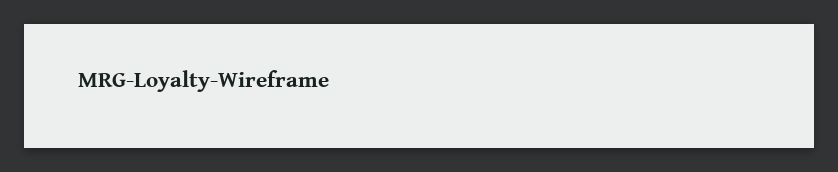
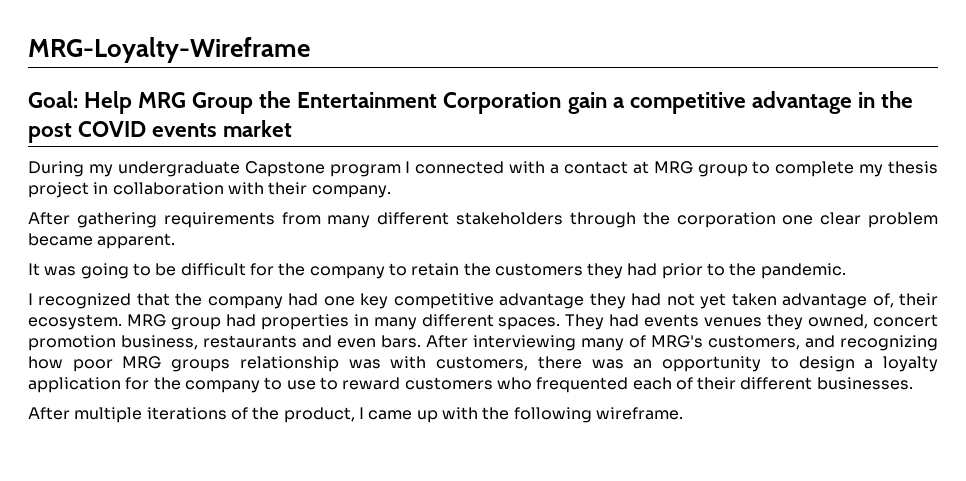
(329, 81) none -> [28,91,913,114] [28,120,293,143] [28,161,938,177] [28,182,391,198] [28,212,939,228] [28,233,176,249] [28,263,846,279] [28,293,939,309] [28,314,939,330] [28,335,938,351] [28,356,939,372] [28,377,913,393] [28,407,683,423] // Goal: Help MRG Group the Entertainment Corporation gain a competitive advantage in the post COVID events market // During my undergraduate Capstone program I connected with a contact at MRG group to complete my thesis project in collaboration with their company. // After gathering requirements from many different stakeholders through the corporation one clear problem became apparent. // It was going to be difficult for the company to retain the customers they had prior to the pandemic. // I recognized that the company had one key competitive advantage they had not yet taken advantage of, their ecosystem. MRG group had properties in many different spaces. They had events venues they owned, concert promotion business, restaurants and even bars. After interviewing many of MRG's customers, and recognizing how poor MRG groups relationship was with customers, there was an opportunity to design a loyalty application for the company to use to reward customers who frequented each of their different businesses. // After multiple iterations of the product, I came up with the following wireframe.

